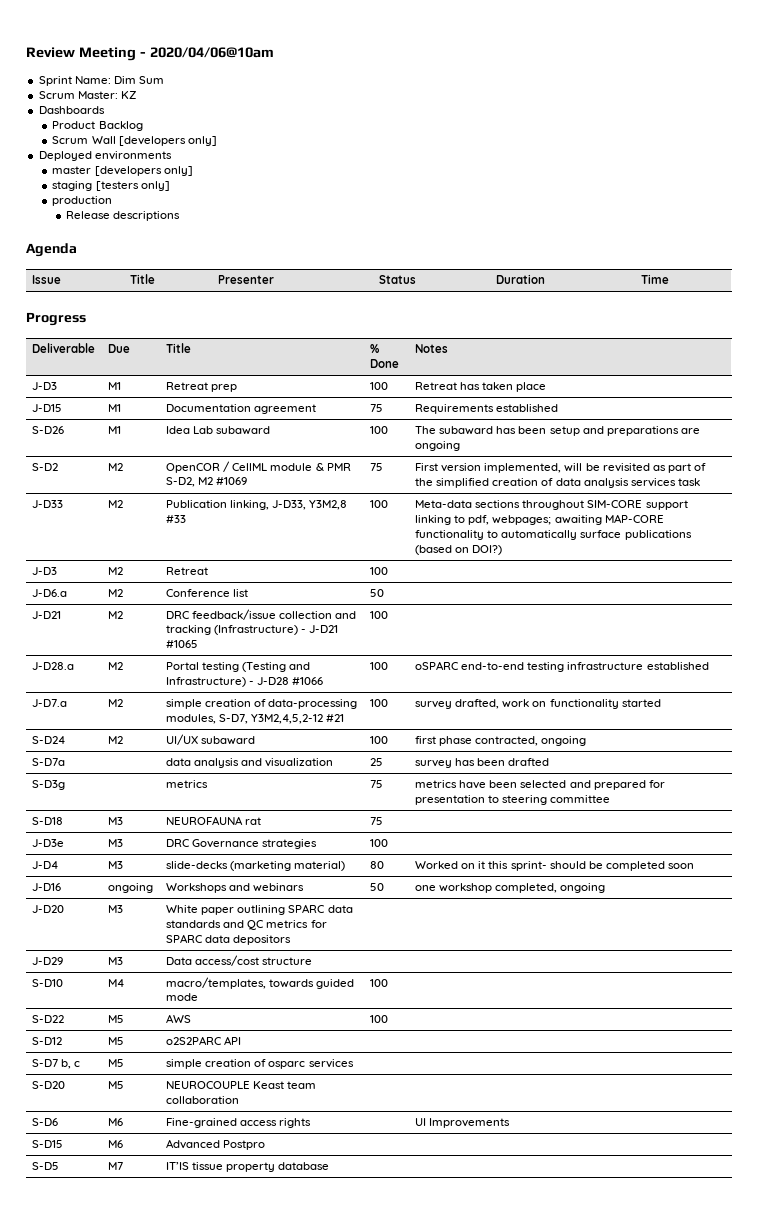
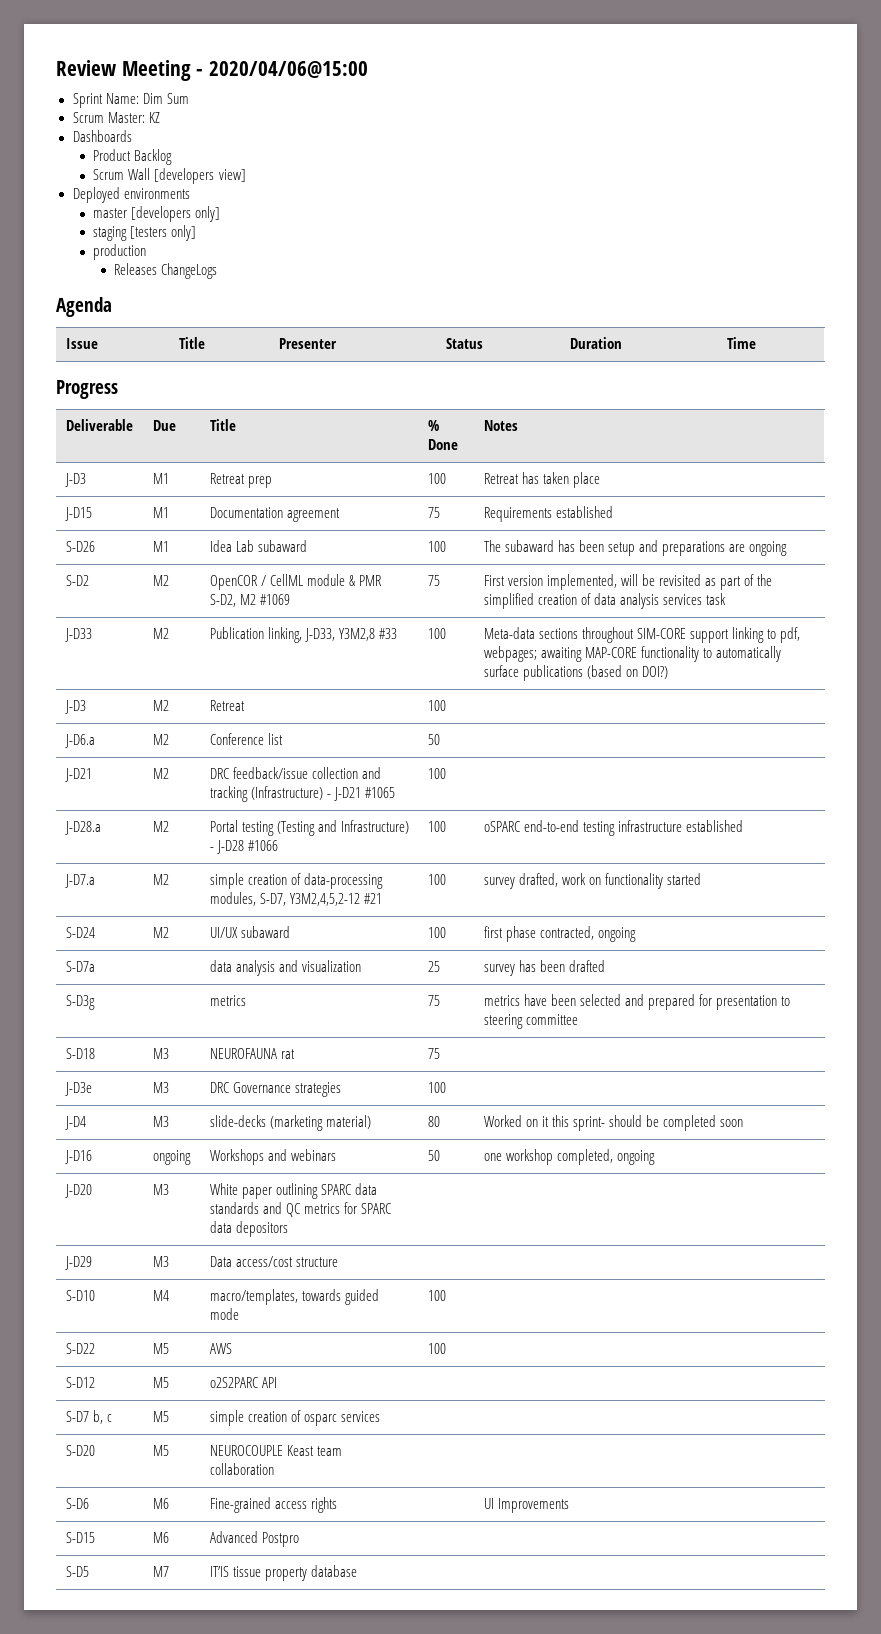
[149,47,274,58] 2020/04/06@10am -> [209,61,369,78] 2020/04/06@15:00
[187,136,217,146] only] -> [218,169,246,182] view]
[66,211,181,221] Release descriptions -> [114,263,218,279] Releases ChangeLogs

